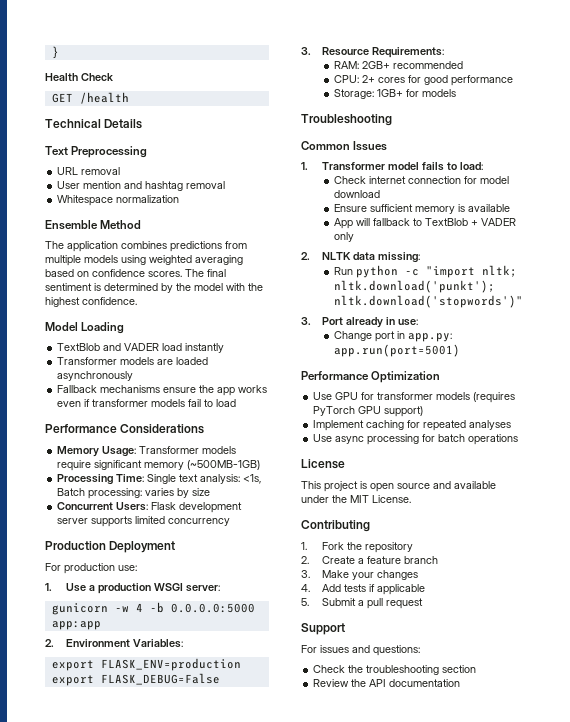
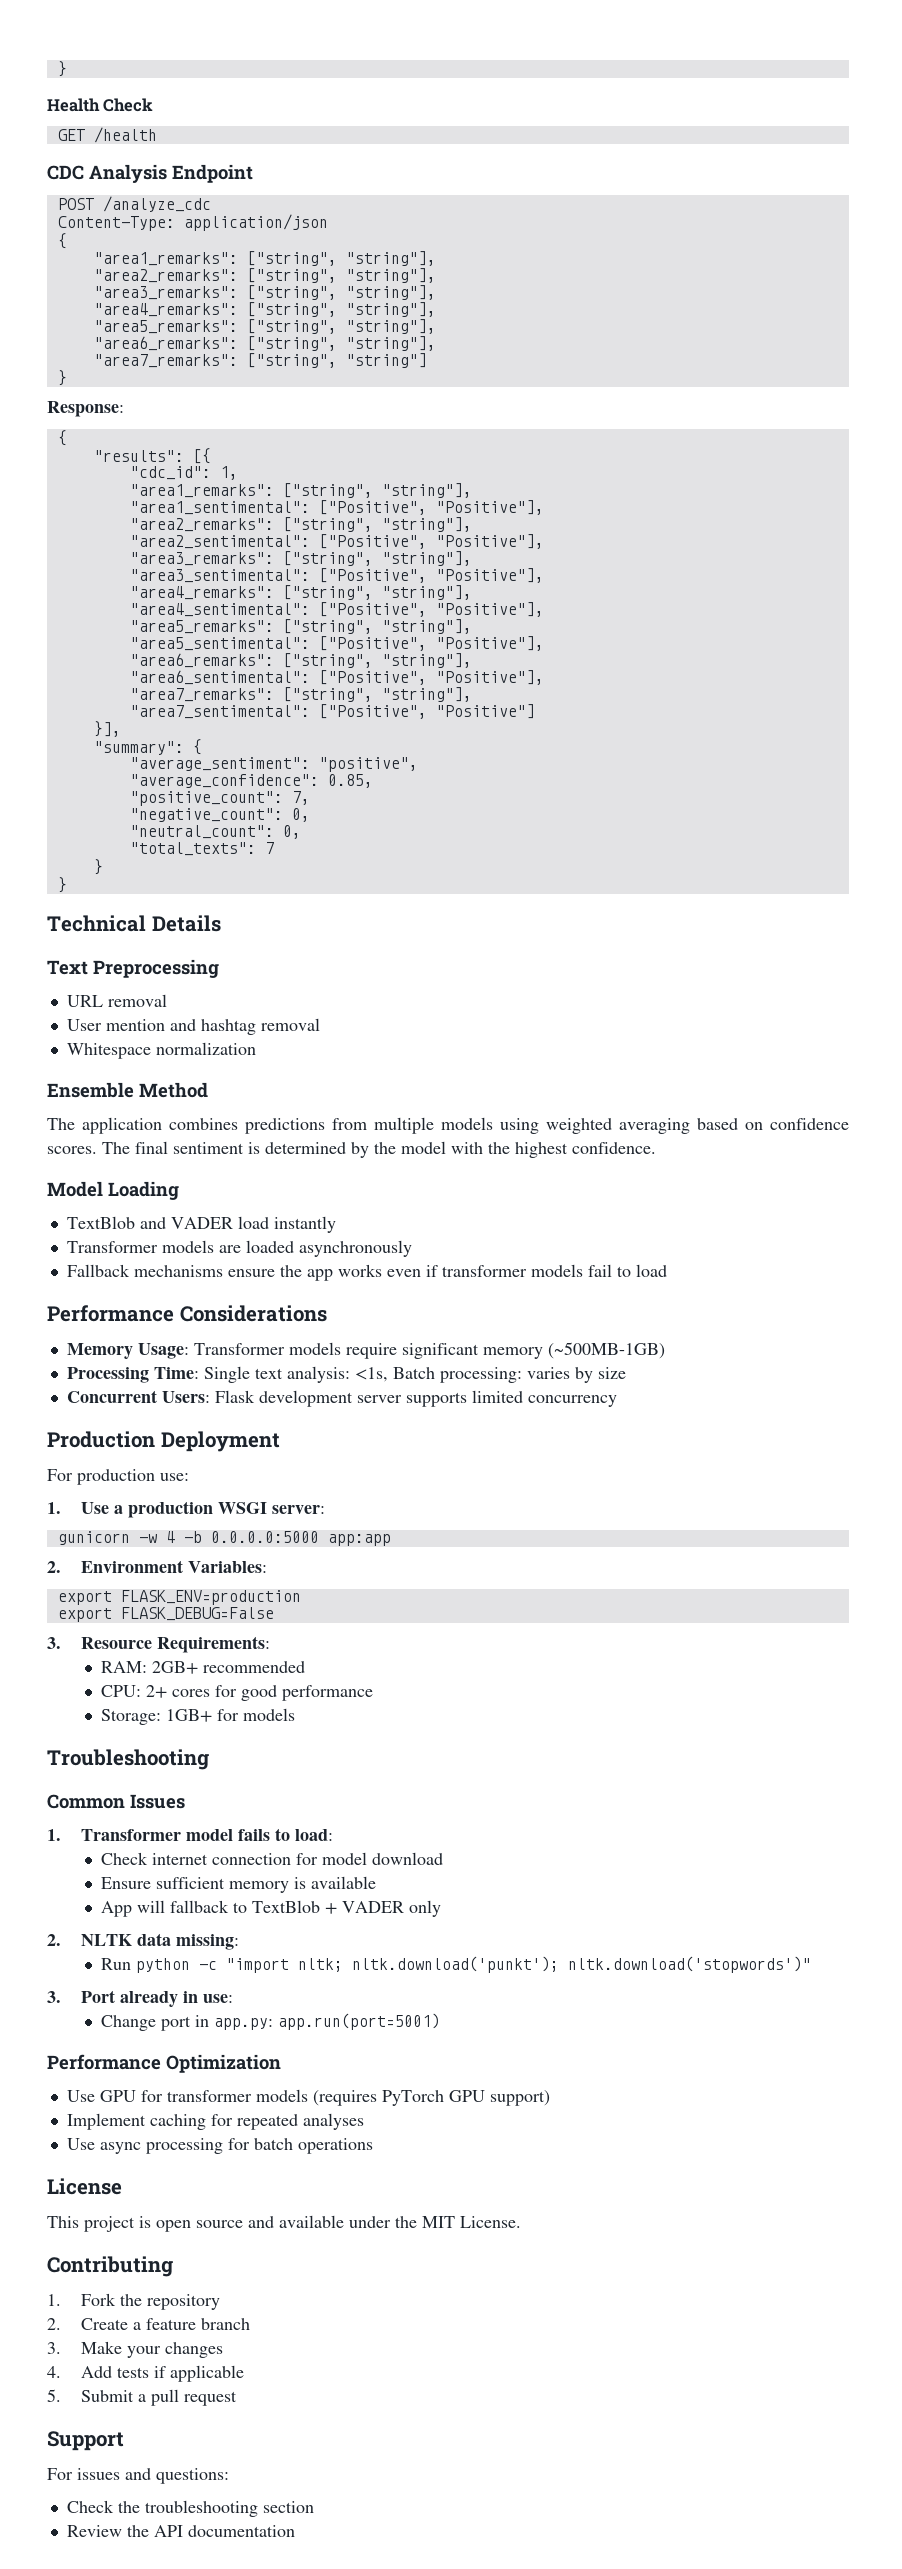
(129, 98) none -> [47,164,253,183] [57,196,211,212] [57,214,328,231] [57,233,67,249] [93,251,436,266] [93,268,436,283] [93,285,436,300] [93,302,436,317] [93,319,436,334] [93,336,436,351] [93,353,427,368] [57,370,67,386] [47,401,124,417] [57,430,67,446] [93,448,211,464] [129,466,238,480] [129,483,472,498] [129,500,544,515] [129,517,472,532] [129,534,544,549] [129,551,472,566] [129,568,544,583] [129,585,472,600] [129,602,544,617] [129,619,472,634] [129,636,544,651] [129,653,472,668] [129,670,544,685] [129,687,472,702] [129,704,535,719] [93,721,121,737] [93,739,202,755] [129,757,418,772] [129,774,373,788] [129,791,310,806] [129,808,310,822] [129,825,301,839] [129,842,274,856] [93,859,103,875] [57,877,67,893] // CDC Analysis Endpoint // POST /analyze_cdc // Content-Type: application/json // { // "area1_remarks": ["string", "string"], // "area2_remarks": ["string", "string"], // "area3_remarks": ["string", "string"], // "area4_remarks": ["string", "string"], // "area5_remarks": ["string", "string"], // "area6_remarks": ["string", "string"], // "area7_remarks": ["string", "string"] // } // Response: // { // "results": [{ // "cdc_id": 1, // "area1_remarks": ["string", "string"], // "area1_sentimental": ["Positive", "Positive"], // "area2_remarks": ["string", "string"], // "area2_sentimental": ["Positive", "Positive"], // "area3_remarks": ["string", "string"], // "area3_sentimental": ["Positive", "Positive"], // "area4_remarks": ["string", "string"], // "area4_sentimental": ["Positive", "Positive"], // "area5_remarks": ["string", "string"], // "area5_sentimental": ["Positive", "Positive"], // "area6_remarks": ["string", "string"], // "area6_sentimental": ["Positive", "Positive"], // "area7_remarks": ["string", "string"], // "area7_sentimental": ["Positive", "Positive"] // }], // "summary": { // "average_sentiment": "positive", // "average_confidence": 0.85, // "positive_count": 7, // "negative_count": 0, // "neutral_count": 0, // "total_texts": 7 // } // }

